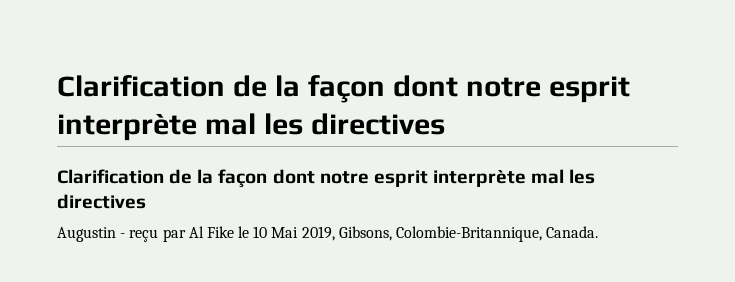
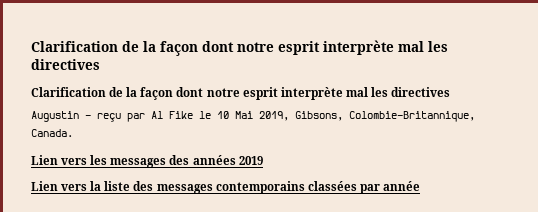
(599, 232) none -> [31,155,263,168] [31,181,420,194] // Lien vers les messages des années 2019 // Lien vers la liste des messages contemporains classées par année

